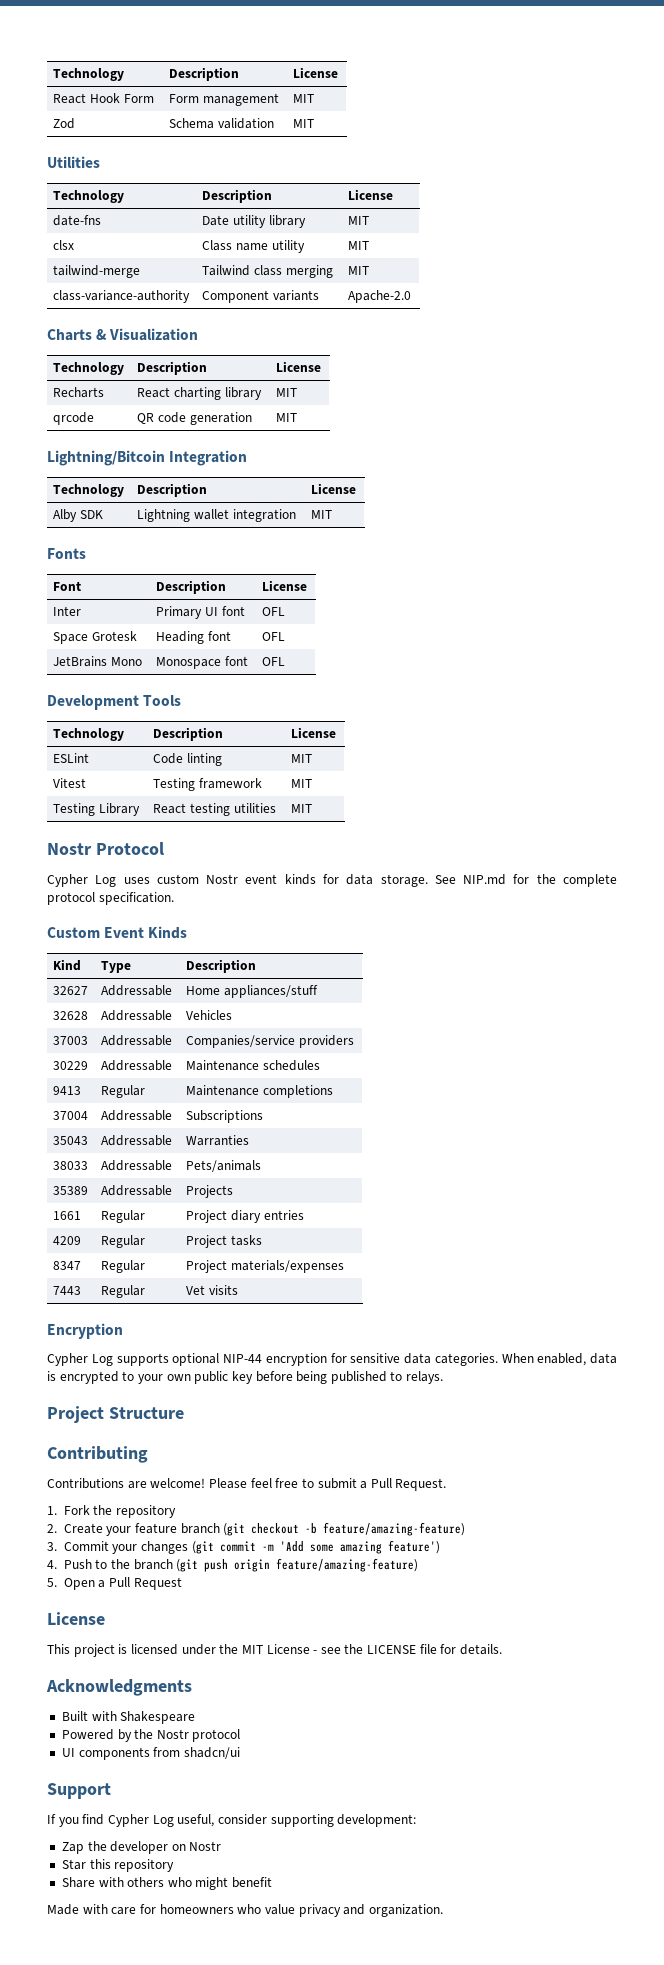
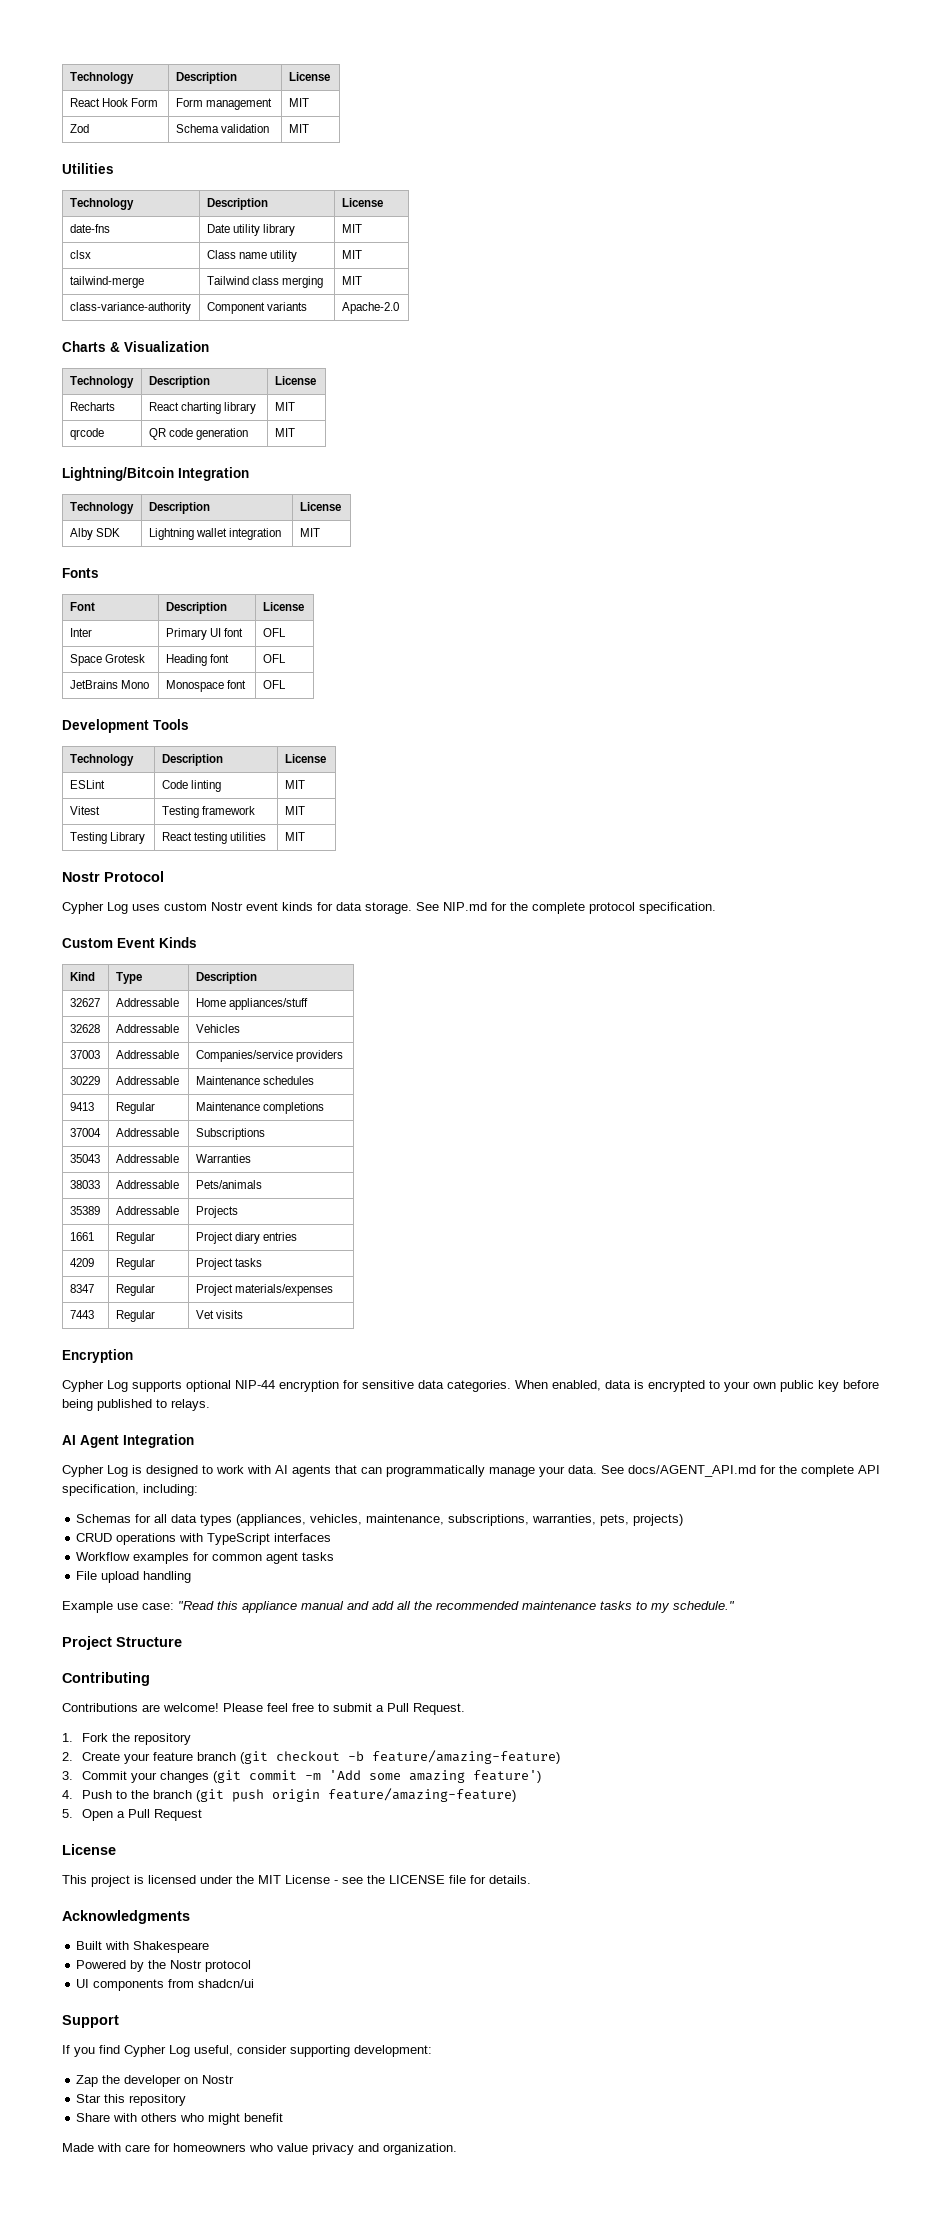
(444, 1377) none -> [62,1434,194,1448] [62,1465,880,1477] [62,1484,198,1496] [76,1514,684,1526] [76,1533,332,1545] [76,1552,335,1564] [76,1571,192,1583] [62,1601,735,1613] // AI Agent Integration // Cypher Log is designed to work with AI agents that can programmatically manage your data. See docs/AGENT_API.md for the complete API specification, including: // Schemas for all data types (appliances, vehicles, maintenance, subscriptions, warranties, pets, projects) // CRUD operations with TypeScript interfaces // Workflow examples for common agent tasks // File upload handling // Example use case: "Read this appliance manual and add all the recommended maintenance tasks to my schedule."

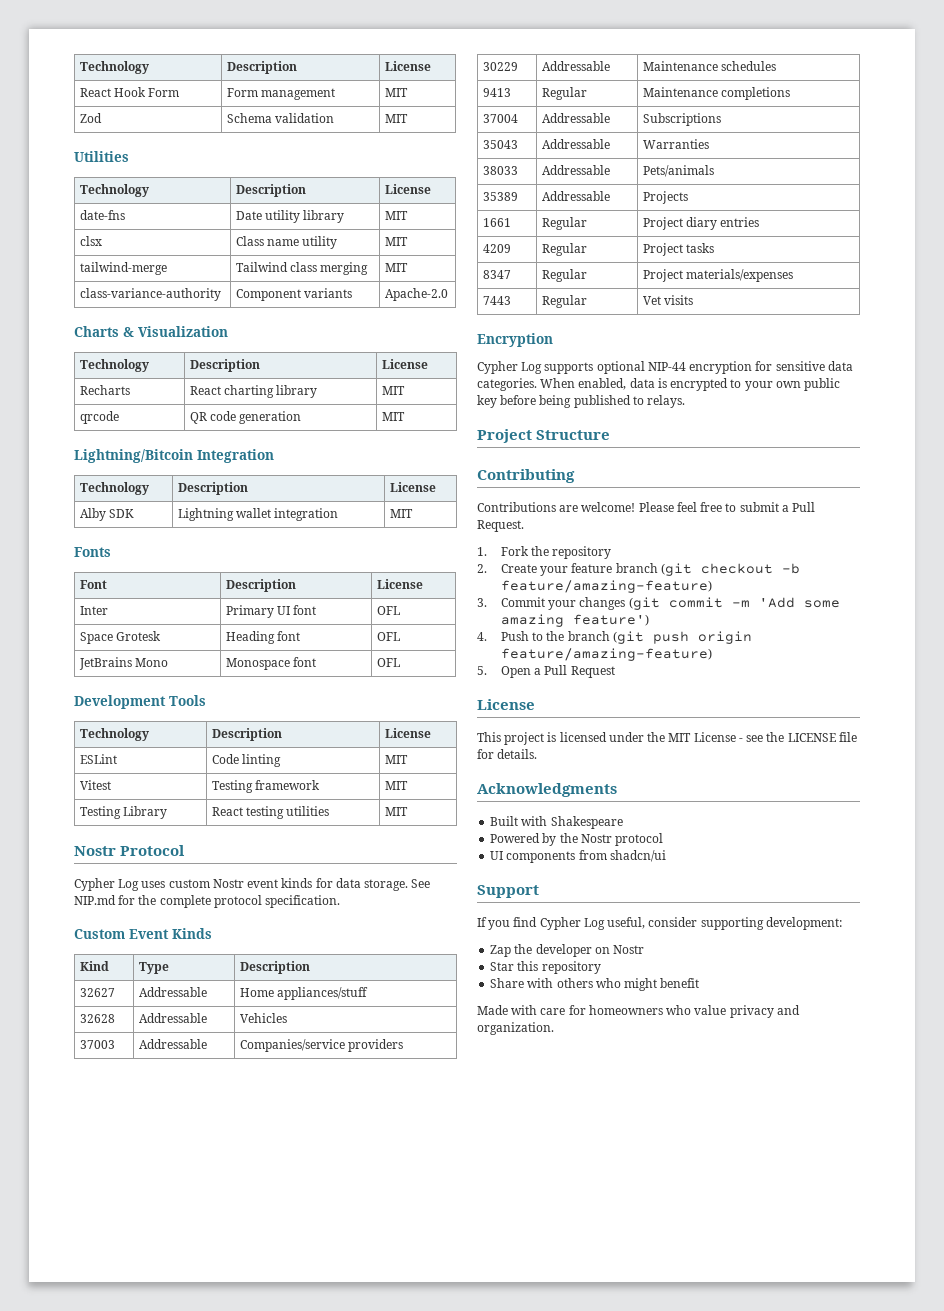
[62,1434,194,1448] [62,1465,880,1477] [62,1484,198,1496] [76,1514,684,1526] [76,1533,332,1545] [76,1552,335,1564] [76,1571,192,1583] [62,1601,735,1613] // AI Agent Integration // Cypher Log is designed to work with AI agents that can programmatically manage your data. See docs/AGENT_API.md for the complete API specification, including: // Schemas for all data types (appliances, vehicles, maintenance, subscriptions, warranties, pets, projects) // CRUD operations with TypeScript interfaces // Workflow examples for common agent tasks // File upload handling // Example use case: "Read this appliance manual and add all the recommended maintenance tasks to my schedule." -> (686, 401) none

